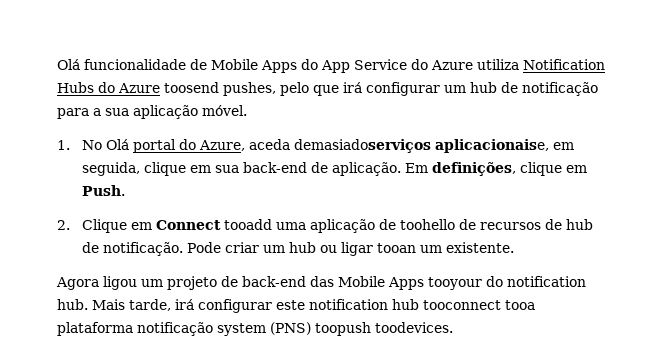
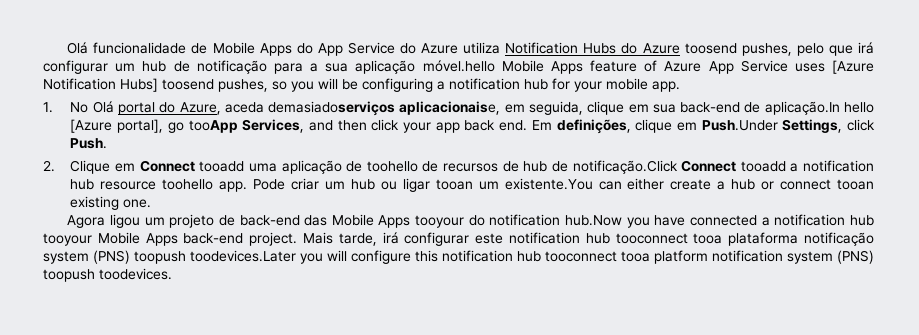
[202,105,247,116] móvel. -> [422,60,874,74] [43,78,680,92] móvel.hello Mobile Apps feature of Azure App Service uses [Azure Notification Hubs] toosend pushes, so you will be configuring a notification hub for your mobile app.
[332,162,402,176] aplicação. -> [764,101,874,115] [70,119,528,133] aplicação.In hello [Azure portal], go tooApp Services, and then click your app back end.
(588, 169) none -> [701,119,875,133] Push.Under Settings, click
[103,242,184,256] notificação. -> [572,160,874,174] [70,179,248,192] notificação.Click Connect tooadd a notification hub resource toohello app.
[446,242,515,253] existente. -> [504,178,874,190] [70,196,152,210] existente.You can either create a hub or connect tooan existing one.
[57,299,88,310] hub. -> [565,214,875,228] [43,232,298,246] hub.Now you have connected a notification hub tooyour Mobile Apps back-end project.
(371, 329) none -> [190,250,874,264] [43,269,95,282] toodevices.Later you will configure this notification hub tooconnect tooa platform notification system (PNS) toopush

